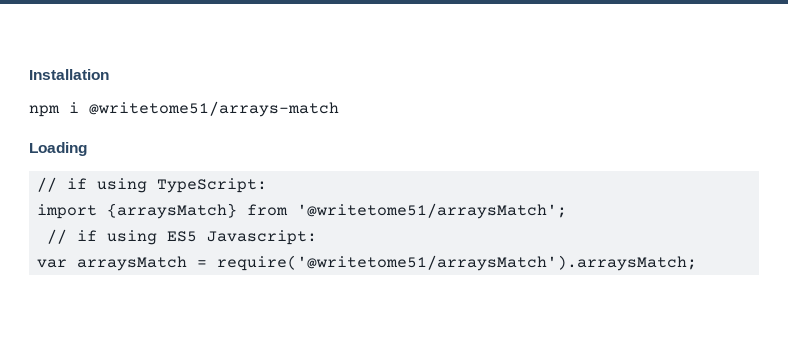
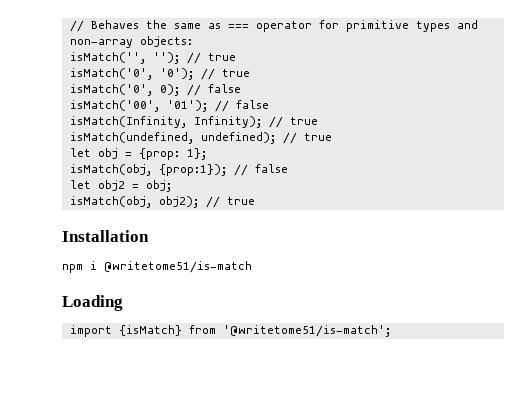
(29, 74) none -> [69,20,478,32] [69,36,193,48] [69,52,236,64] [69,68,250,80] [69,84,241,96] [69,100,269,112] [69,116,318,128] [69,132,332,144] [69,148,207,160] [69,164,288,176] [69,180,172,192] [69,196,255,208] // Behaves the same as === operator for primitive types and non-array objects: // isMatch('', ''); // true // isMatch('0', '0'); // true // isMatch('0', 0); // false // isMatch('00', '01'); // false // isMatch(Infinity, Infinity); // true // isMatch(undefined, undefined); // true // let obj = {prop: 1}; // isMatch(obj, {prop:1}); // false // let obj2 = obj; // isMatch(obj, obj2); // true //
[89,101,339,117] @writetome51/arrays-match -> [104,261,252,273] @writetome51/is-match
[37,177,268,193] [37,203,568,219] [47,229,318,245] [37,255,698,271] // if using TypeScript: // import {arraysMatch} from '@writetome51/arraysMatch'; // // if using ES5 Javascript: // var arraysMatch = require('@writetome51/arraysMatch').arraysMatch; -> [69,325,391,337] import {isMatch} from '@writetome51/is-match';

